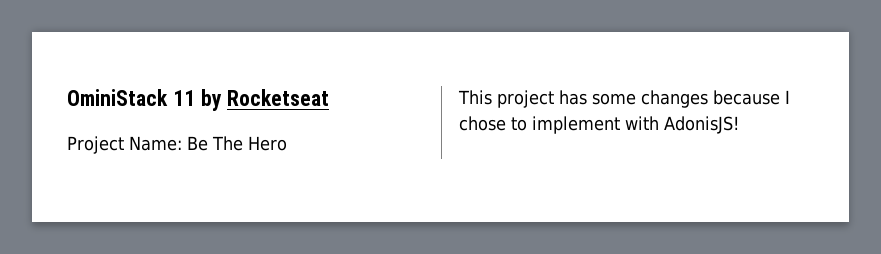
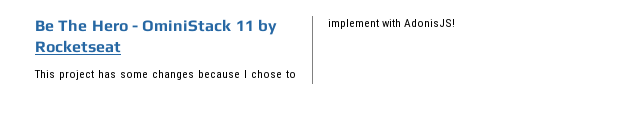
(67, 97) none -> [35,19,138,32] Be The Hero -
[67,136,287,154] // Project Name: Be The Hero -> (121, 46) none

